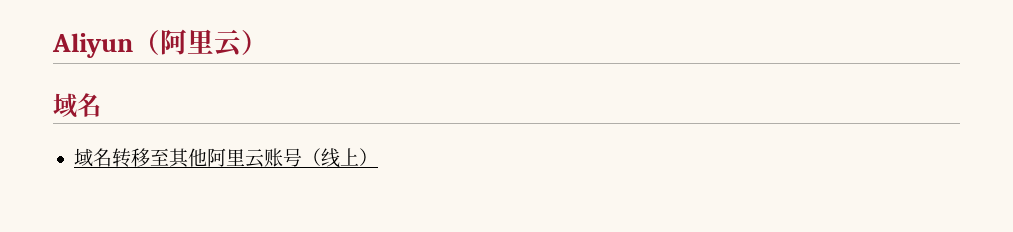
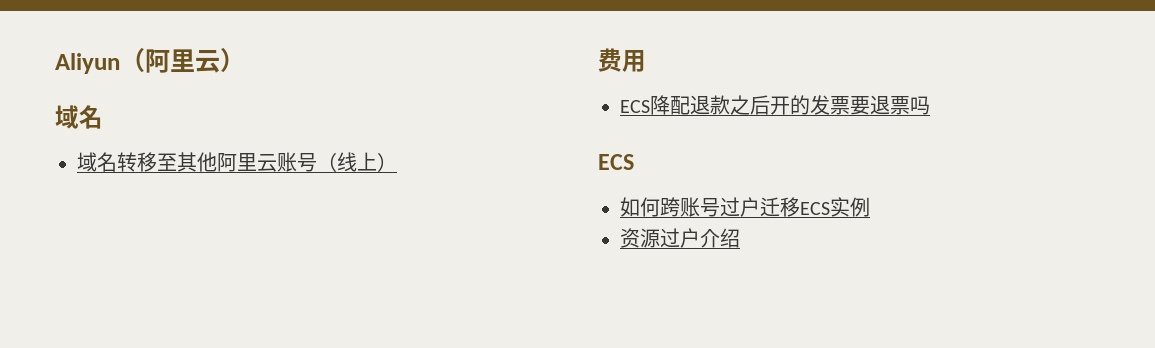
(378, 157) none -> [598,48,646,72] [620,95,930,115] [598,154,634,170] [620,197,870,217] [620,228,740,248] // 费用 // ECS降配退款之后开的发票要退票吗 // ECS // 如何跨账号过户迁移ECS实例 // 资源过户介绍

